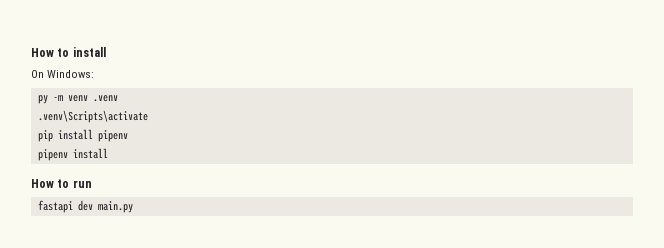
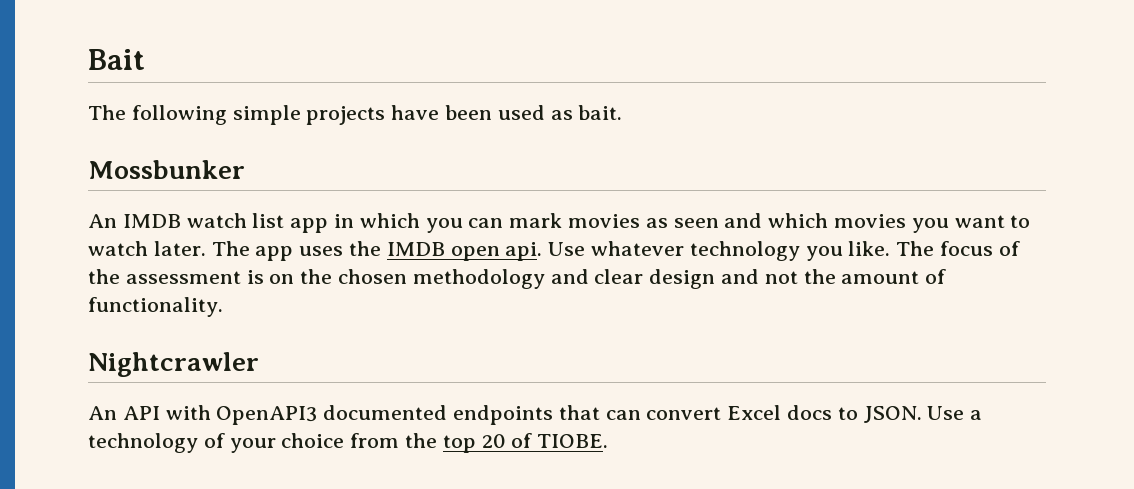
[31,47,106,57] [31,70,95,78] [37,95,118,104] [37,110,148,123] [37,129,128,142] [37,148,108,161] [31,179,92,188] [37,200,133,213] How to install // On Windows: // py -m venv .venv // .venv\Scripts\activate // pip install pipenv // pipenv install // How to run // fastapi dev main.py -> [88,49,145,70] [88,105,623,125] [88,160,245,179] [88,213,1031,233] [88,241,1020,261] [88,269,947,289] [88,297,223,317] [88,352,259,377] [88,405,983,425] [88,433,609,453] Bait // The following simple projects have been used as bait. // Mossbunker // An IMDB watch list app in which you can mark movies as seen and which movies you want to watch later. The app uses the IMDB open api. Use whatever technology you like. The focus of the assessment is on the chosen methodology and clear design and not the amount of functionality. // Nightcrawler // An API with OpenAPI3 documented endpoints that can convert Excel docs to JSON. Use a technology of your choice from the top 20 of TIOBE.

